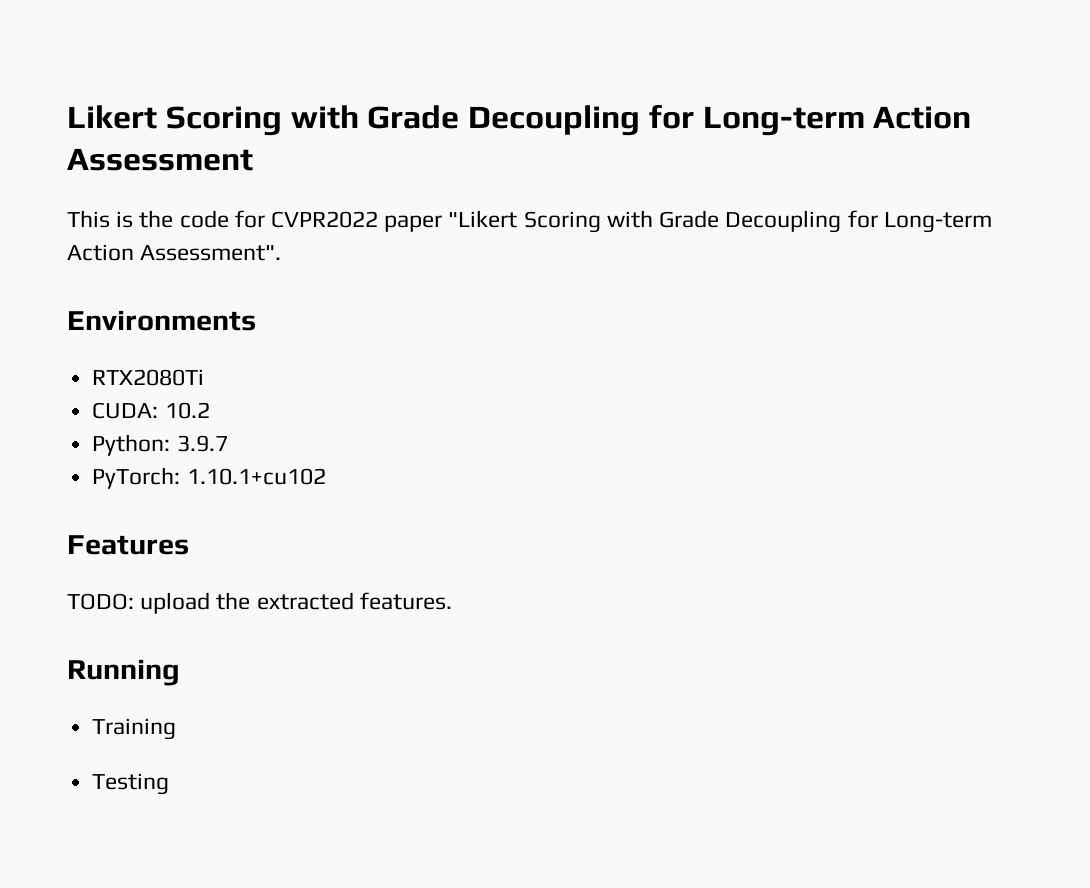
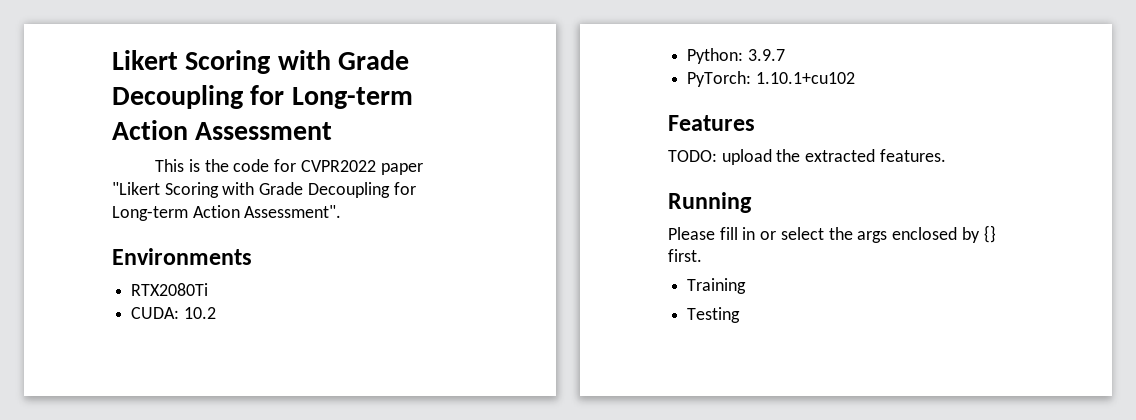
(180, 672) none -> [668,225,996,243] [668,249,702,262] // Please fill in or select the args enclosed by {} first.

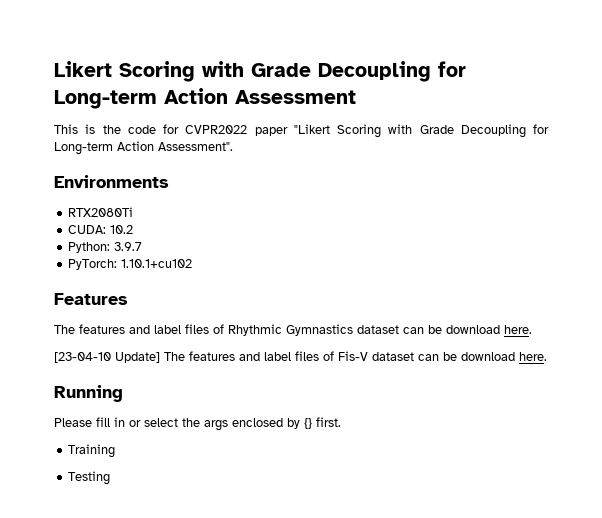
[668,149,946,165] TODO: upload the extracted features. -> [54,324,532,336] [54,351,547,363] The features and label files of Rhythmic Gymnastics dataset can be download here. // [23-04-10 Update] The features and label files of Fis-V dataset can be download here.

